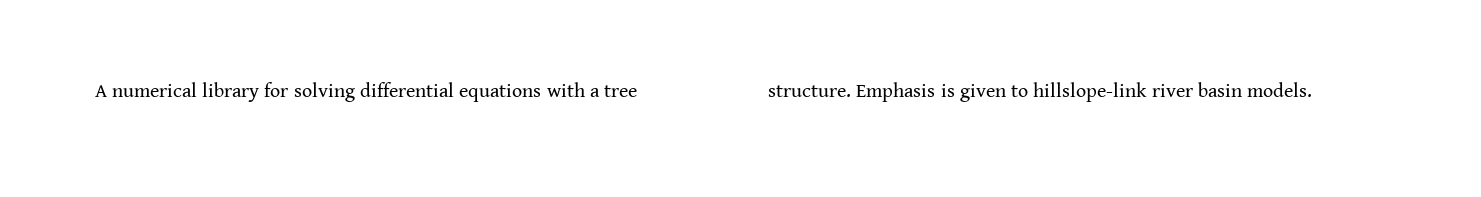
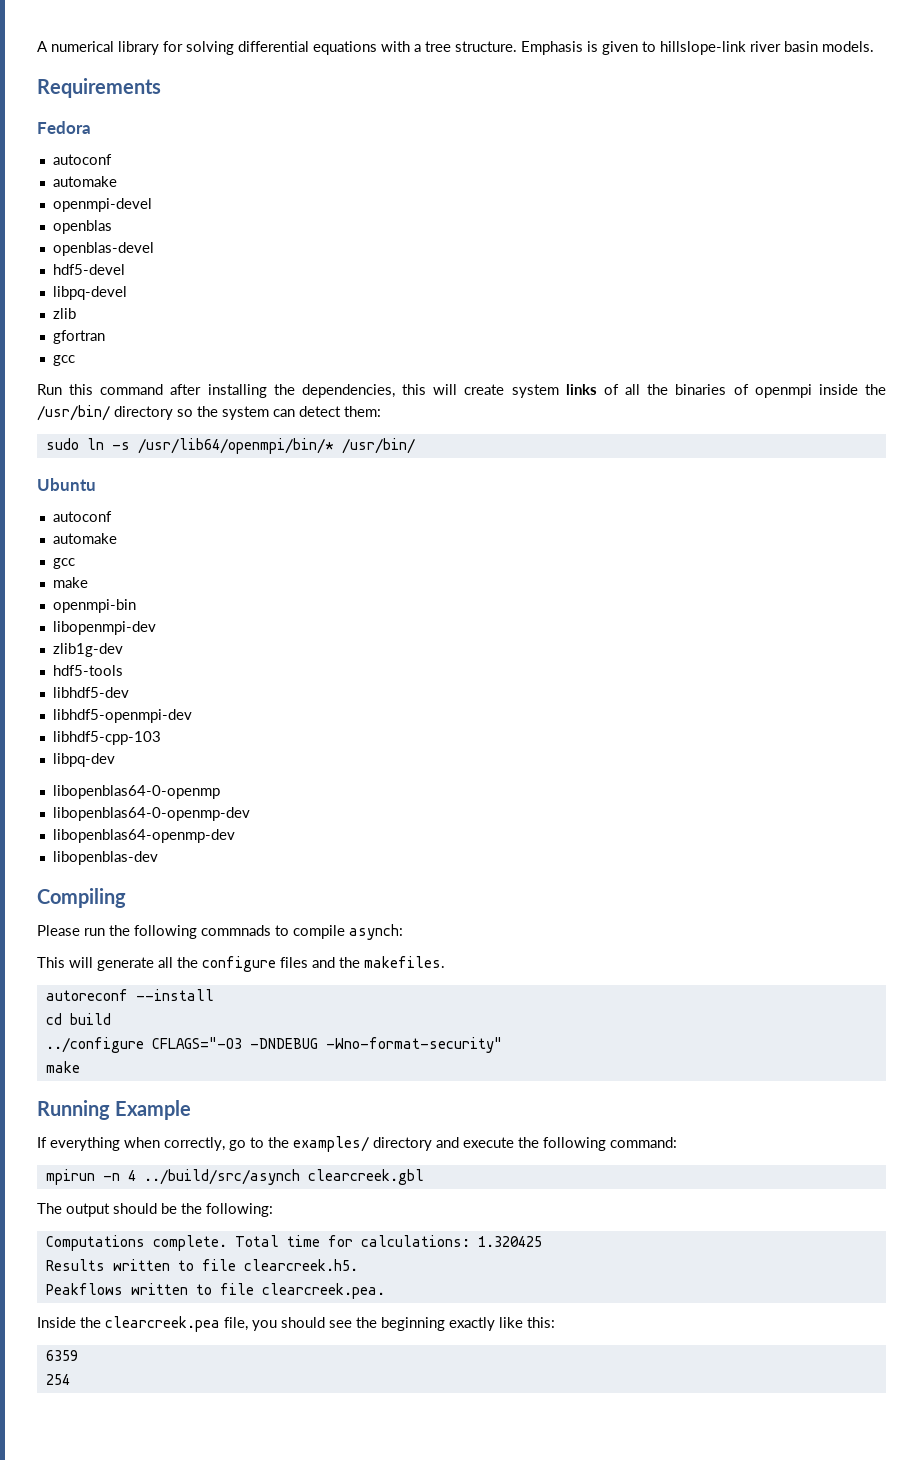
(1313, 89) none -> [37,78,161,98] [37,121,91,134] [52,154,112,165] [52,176,117,187] [52,198,152,212] [52,220,112,234] [52,242,154,256] [52,264,125,275] [52,286,127,300] [52,308,76,319] [52,330,105,344] [52,355,75,366] [37,384,886,398] [37,405,381,421] [45,438,415,454] [37,478,96,491] [52,511,112,522] [52,533,117,544] [52,558,75,569] [52,577,88,588] [52,599,136,613] [52,621,156,635] [52,643,123,657] [52,665,123,676] [52,687,129,698] [52,709,192,723] [52,731,161,745] [52,753,115,767] [52,785,220,799] [52,807,250,821] [52,829,235,843] [52,851,158,865] [37,888,126,908] [37,924,403,940] [37,956,445,972] [45,989,214,1001] [45,1013,111,1025] [45,1037,502,1053] [45,1061,80,1073] [37,1100,192,1120] [37,1136,677,1152] [45,1169,424,1185] [37,1203,273,1217] [45,1235,542,1251] [45,1259,358,1271] [45,1283,385,1299] [37,1316,555,1332] [45,1350,78,1361] [45,1374,70,1385] // Requirements // Fedora // autoconf // automake // openmpi-devel // openblas // openblas-devel // hdf5-devel // libpq-devel // zlib // gfortran // gcc // Run this command after installing the dependencies, this will create system links of all the binaries of openmpi inside the /usr/bin/ directory so the system can detect them: // sudo ln -s /usr/lib64/openmpi/bin/* /usr/bin/ // Ubuntu // autoconf // automake // gcc // make // openmpi-bin // libopenmpi-dev // zlib1g-dev // hdf5-tools // libhdf5-dev // libhdf5-openmpi-dev // libhdf5-cpp-103 // libpq-dev // libopenblas64-0-openmp // libopenblas64-0-openmp-dev // libopenblas64-openmp-dev // libopenblas-dev // Compiling // Please run the following commnads to compile asynch: // This will generate all the configure files and the makefiles. // autoreconf --install // cd build // ../configure CFLAGS="-O3 -DNDEBUG -Wno-format-security" // make // Running Example // If everything when correctly, go to the examples/ directory and execute the following command: // mpirun -n 4 ../build/src/asynch clearcreek.gbl // The output should be the following: // Computations complete. Total time for calculations: 1.320425 // Results written to file clearcreek.h5. // Peakflows written to file clearcreek.pea. // Inside the clearcreek.pea file, you should see the beginning exactly like this: // 6359 // 254

